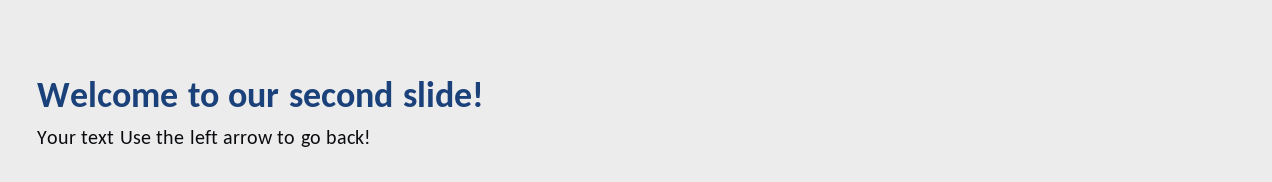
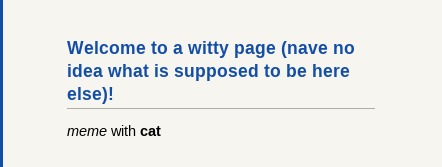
[228,81,484,107] [37,130,372,147] our second slide! // Your text Use the left arrow to go back! -> [173,41,355,58] [67,64,350,81] [67,87,114,104] [67,125,161,136] a witty page (nave no idea what is supposed to be here else)! // meme with cat

